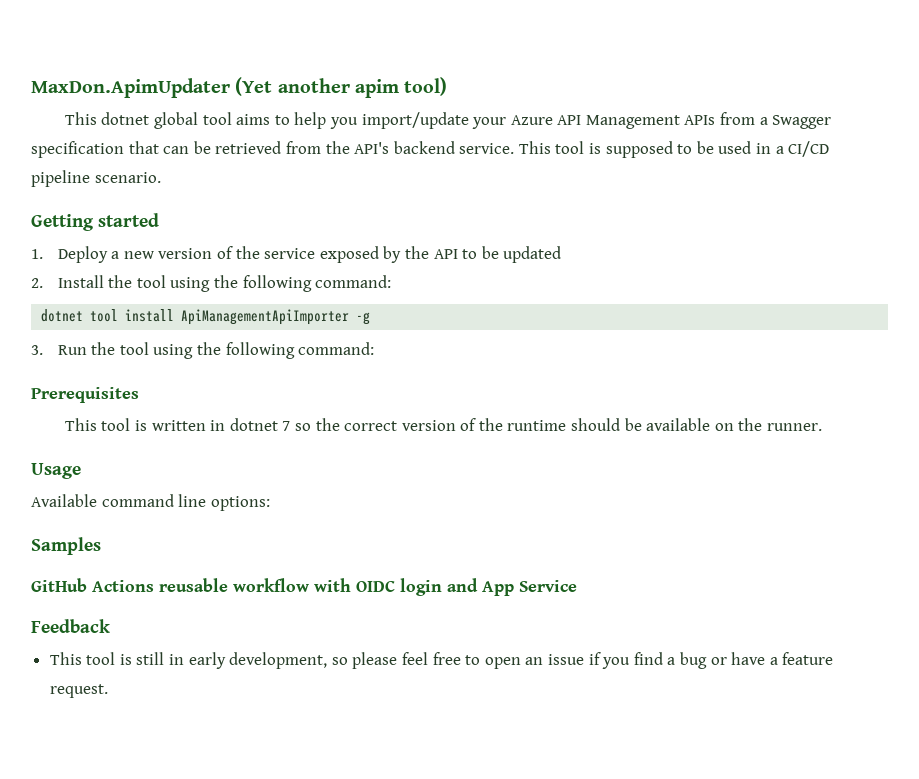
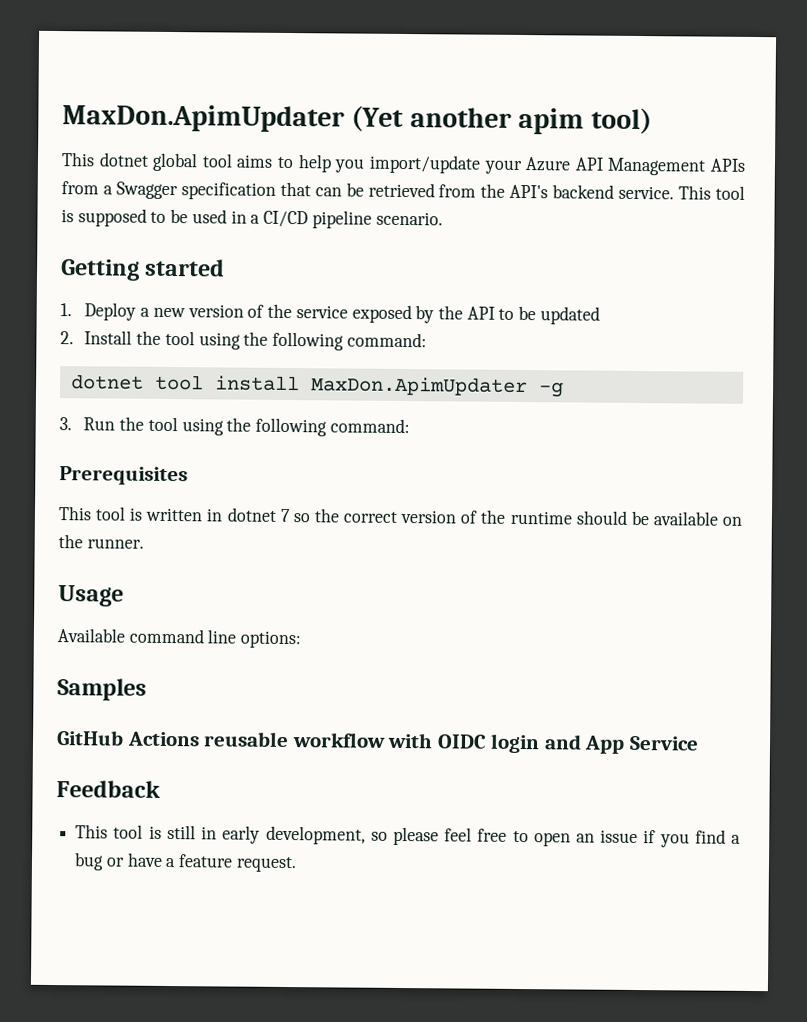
[181,309,350,325] ApiManagementApiImporter -> [309,376,528,397] MaxDon.ApimUpdater

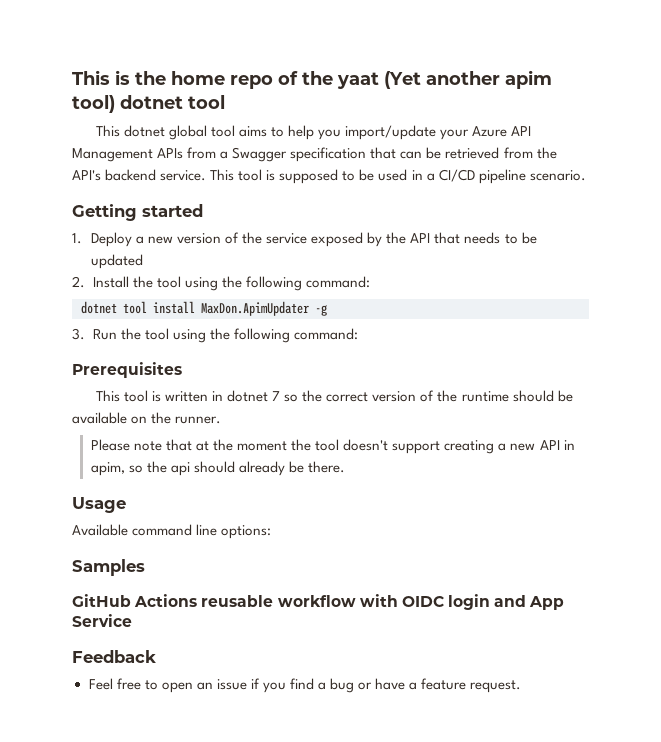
[62,104,345,133] MaxDon.ApimUpdater -> [72,70,379,89] This is the home repo of the yaat
(652, 121) none -> [120,95,225,109] dotnet tool
(495, 313) none -> [434,232,501,244] that needs
(144, 543) none -> [90,439,575,454] [90,461,346,476] // Please note that at the moment the tool doesn't support creating a new API in apim, so the api should already be there.
[75,824,473,846] This tool is still in early development, so please feel -> [88,678,113,690] Feel

